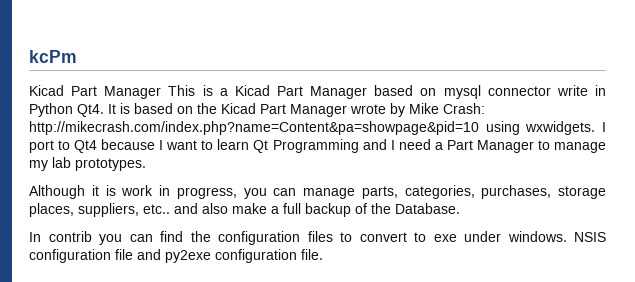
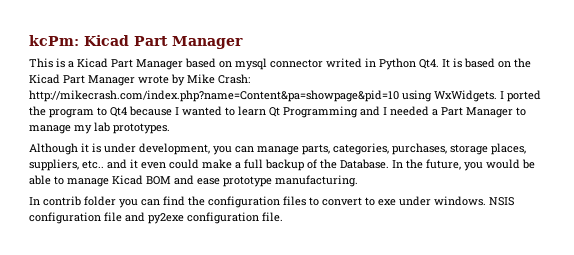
[29,50,77,63] [29,85,162,99] kcPm // Kicad Part Manager -> [29,35,243,49] kcPm: Kicad Part Manager //
[556,85,588,96] write -> [326,58,362,68] writed
[525,121,606,135] [29,140,54,153] wxwidgets. I port -> [434,90,541,102] [29,106,94,118] WxWidgets. I ported the program
[166,140,198,150] want -> [182,106,222,116] wanted
[398,139,431,150] need -> [390,106,429,116] needed
[121,185,237,199] work in progress, -> [104,143,210,155] under development,
[202,203,228,214] also -> [130,159,199,169] it even could
(460, 208) none -> [392,159,535,171] [29,175,358,187] In the future, you would be able to manage Kicad BOM and ease prototype manufacturing.
(92, 236) none -> [84,196,116,206] folder

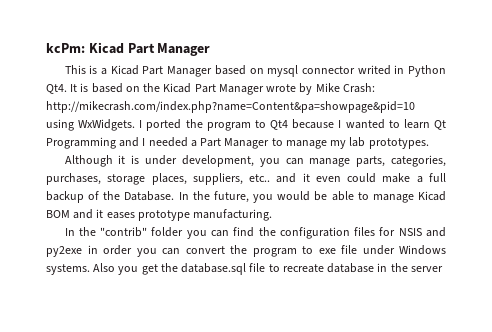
[197,178,220,185] ease -> [96,209,135,219] it eases
[43,196,81,206] contrib -> [78,227,148,237] the "contrib"
[309,196,514,206] [29,212,283,224] to convert to exe under windows. NSIS configuration file and py2exe configuration file. -> [379,227,447,237] [46,245,446,257] [46,263,443,275] for NSIS and py2exe in order you can convert the program to exe file under Windows systems. Also you get the database.sql file to recreate database in the server

